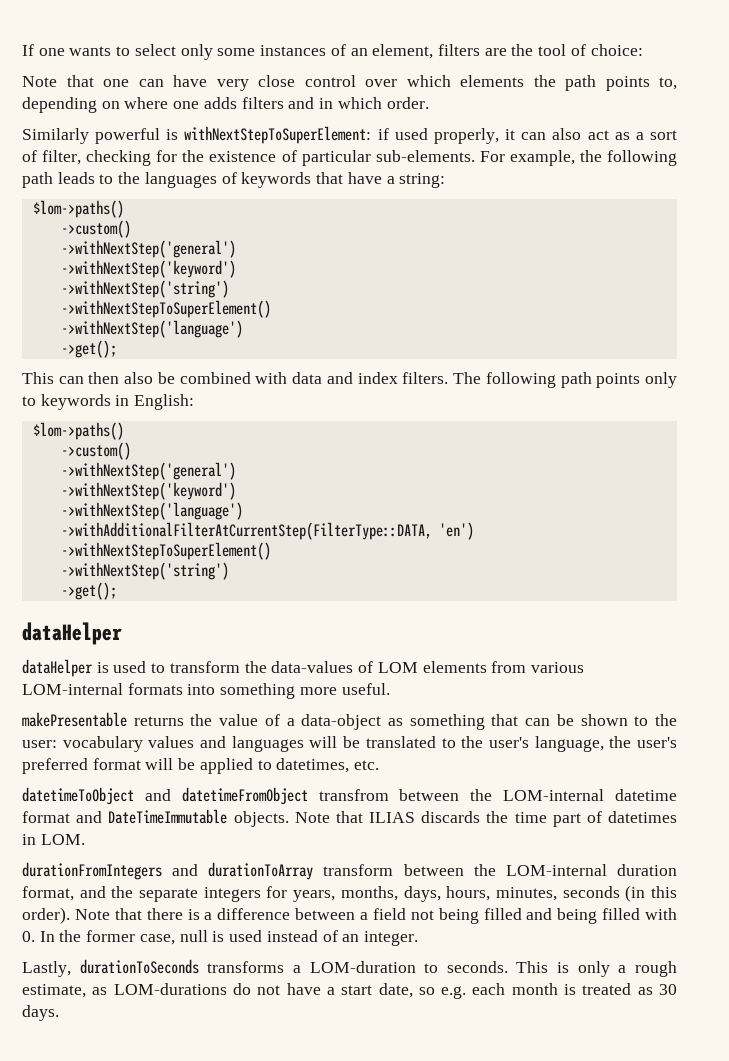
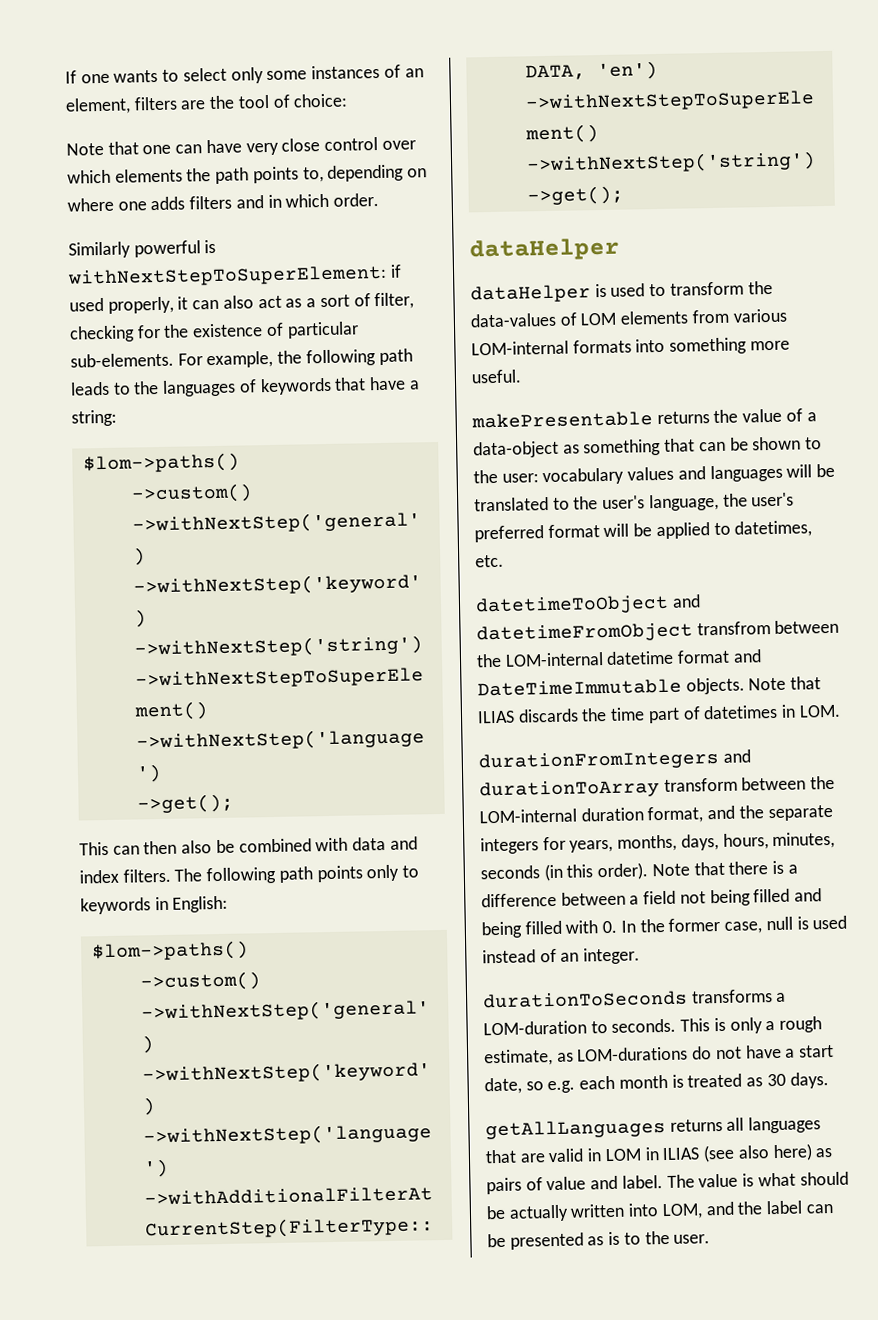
[22,961,71,977] Lastly, -> (641, 956) none
(59, 1013) none -> [485,1116,822,1140] [485,1143,833,1164] [486,1171,849,1195] [486,1200,834,1222] [487,1230,711,1250] // getAllLanguages returns all languages that are valid in LOM in ILIAS (see also here) as pairs of value and label. The value is what should be actually written into LOM, and the label can be presented as is to the user.

